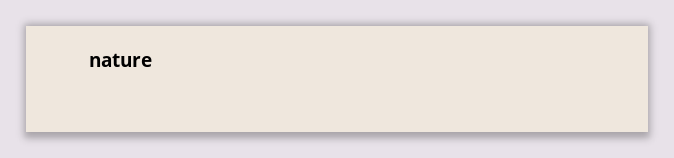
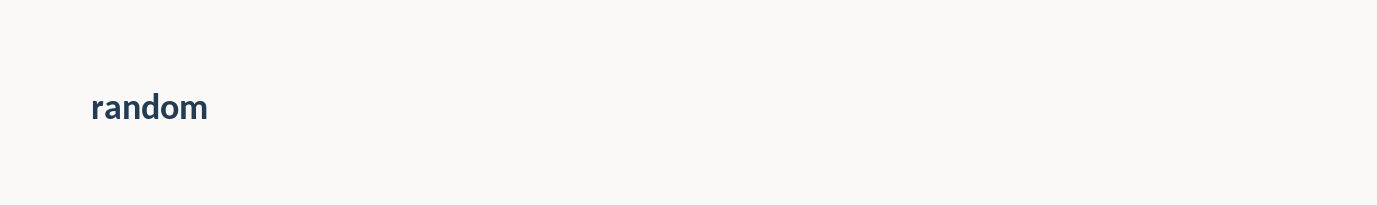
[89,53,152,67] nature -> [91,93,208,119] random

